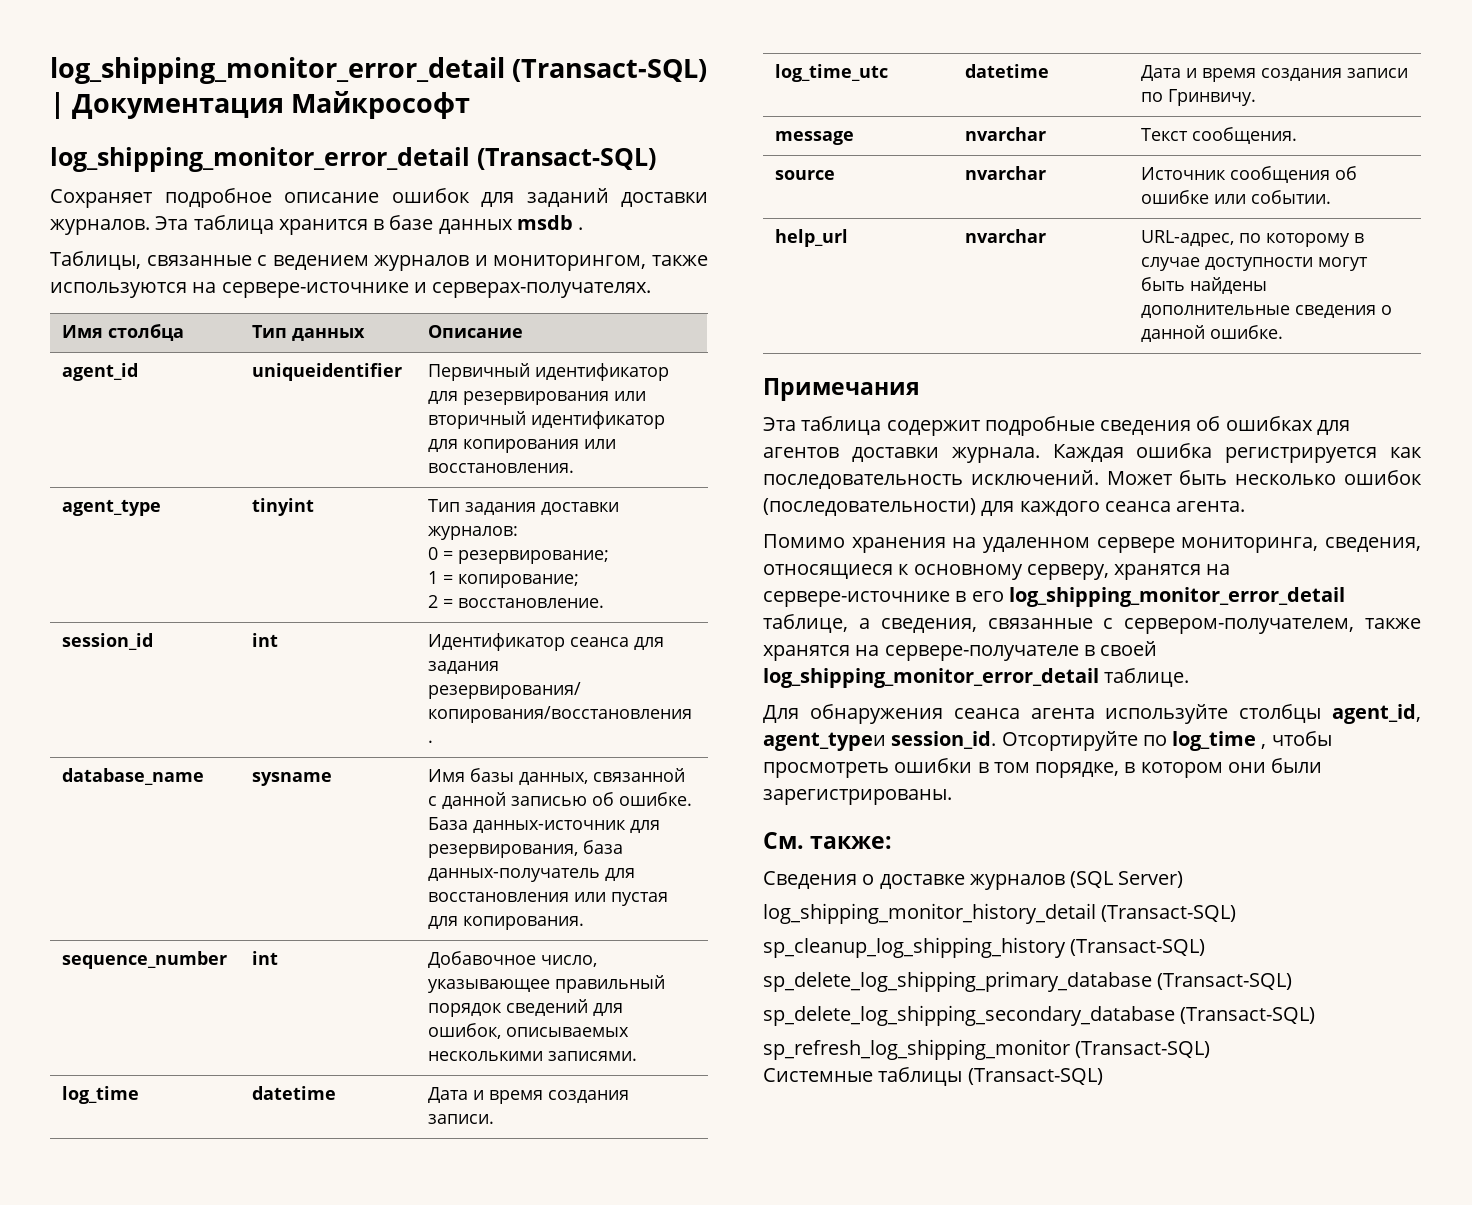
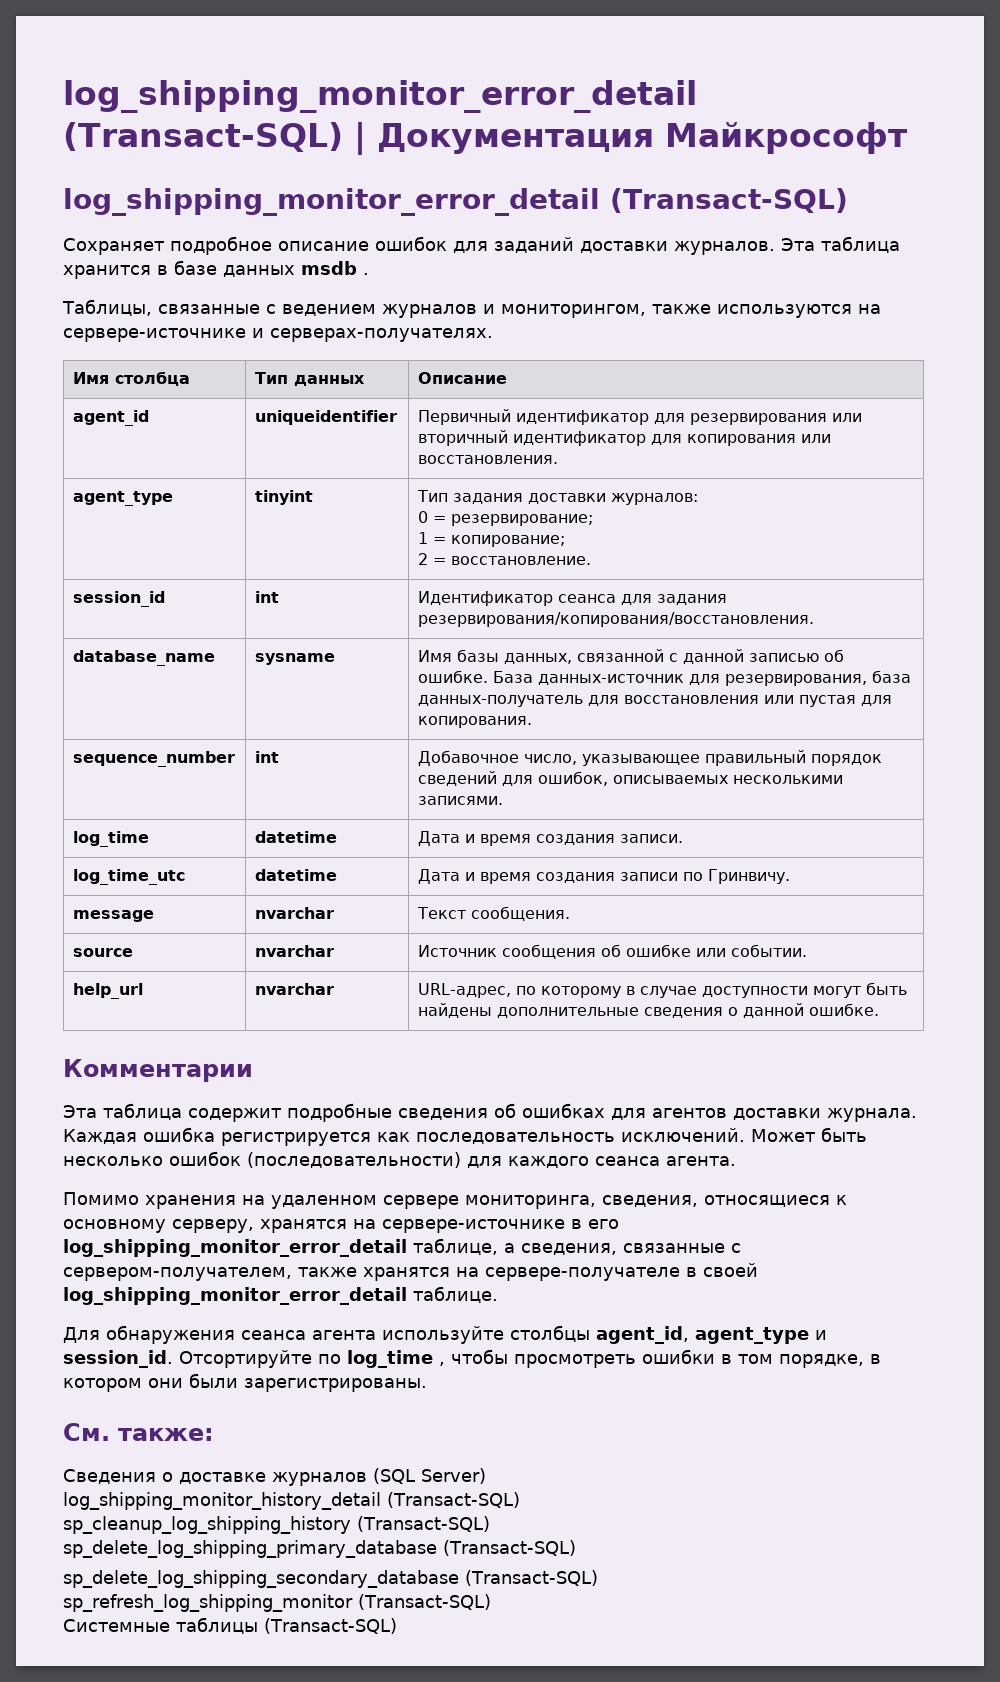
[763,378,920,401] Примечания -> [63,1059,253,1082] Комментарии
[763,732,886,751] agent_typeи -> [695,1327,827,1344] agent_type и

